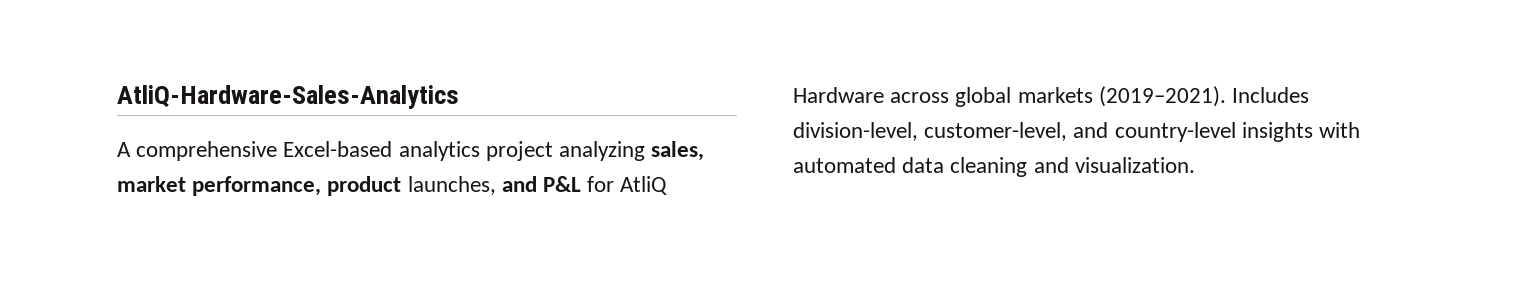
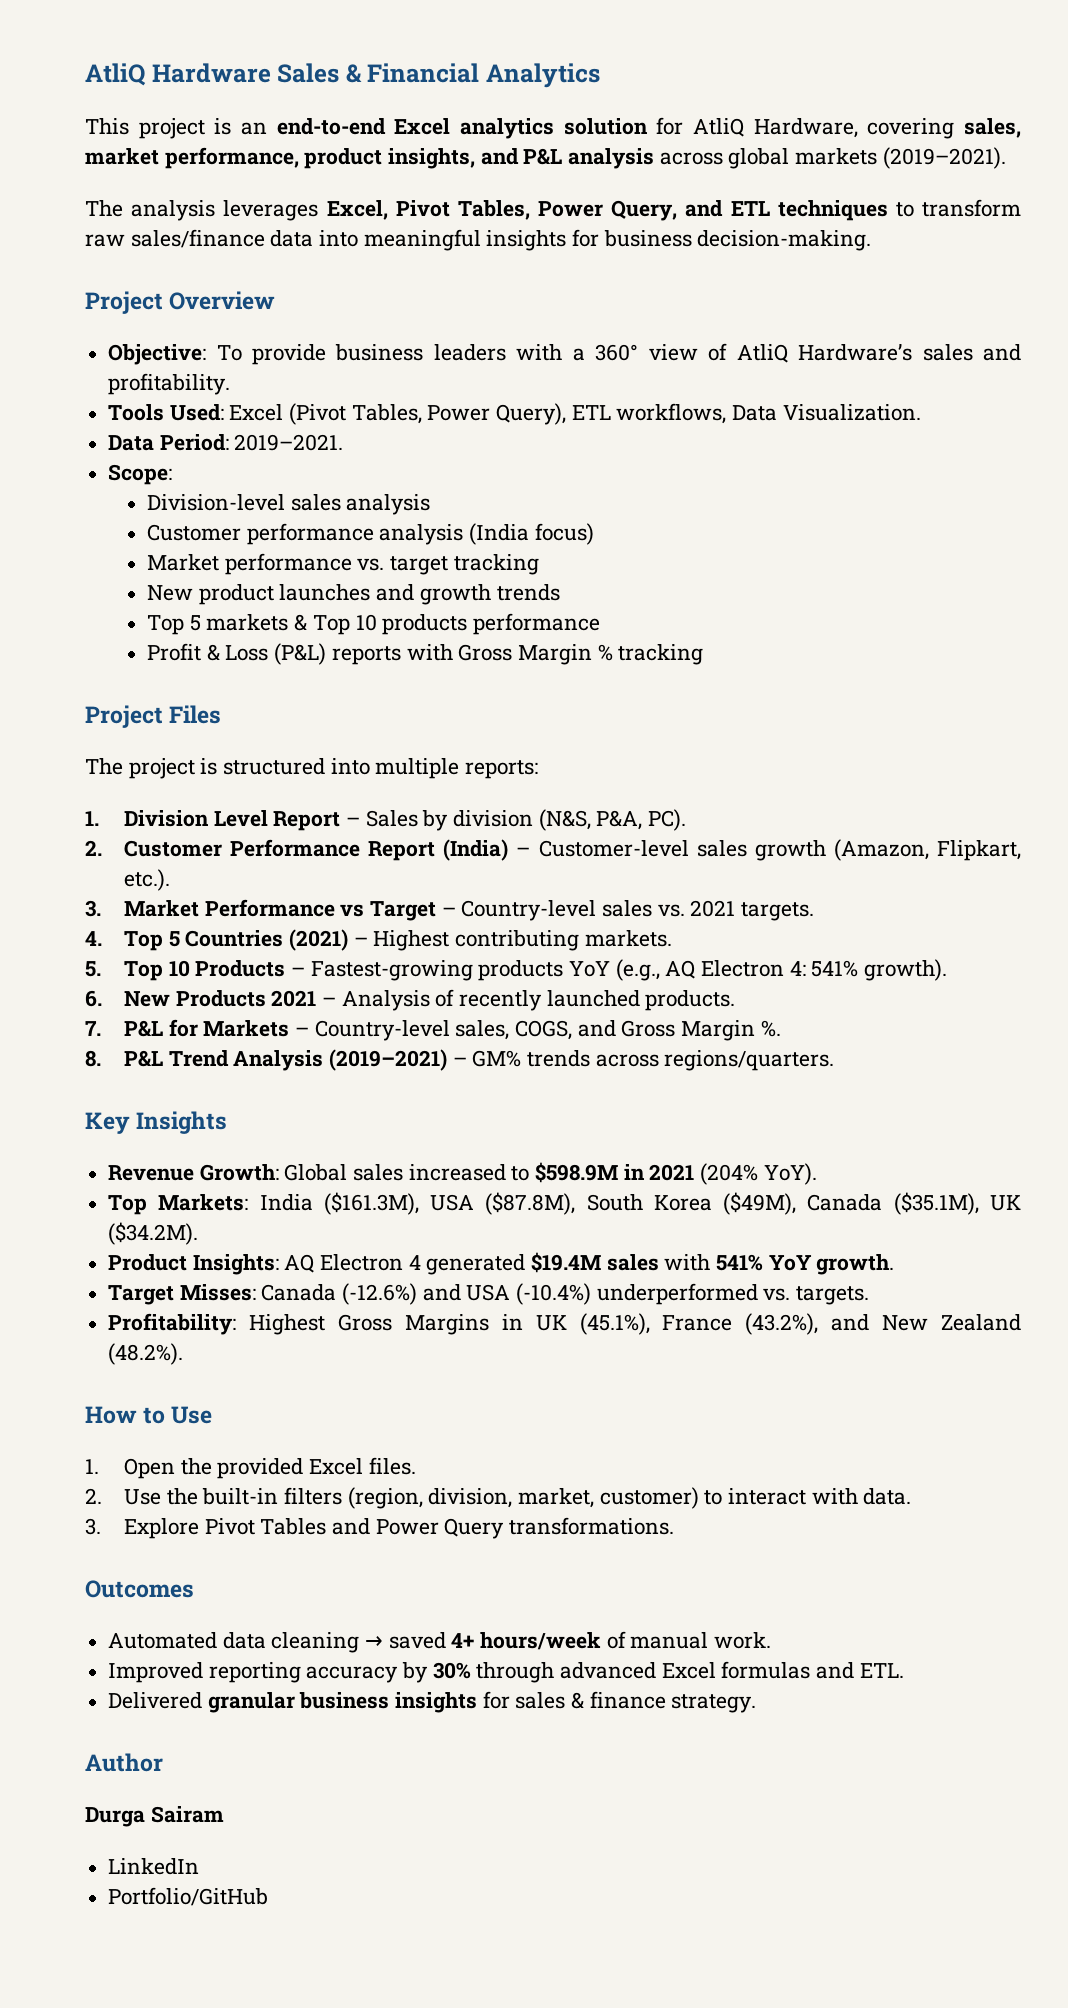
[117,85,459,109] [117,141,646,161] AtliQ-Hardware-Sales-Analytics // A comprehensive Excel-based analytics project analyzing -> [85,63,601,88] [85,117,955,139] AtliQ Hardware Sales & Financial Analytics // This project is an end-to-end Excel analytics solution for AtliQ Hardware, covering
[407,176,496,195] launches, -> [388,148,476,169] insights,
[587,176,668,195] [793,87,884,103] for AtliQ Hardware -> [568,148,655,169] analysis
[1232,87,1310,103] [793,122,1361,142] [793,157,1195,177] Includes division-level, customer-level, and country-level insights with automated data cleaning and visualization. -> [85,199,1021,221] [85,229,872,251] [85,291,276,314] [108,343,1021,365] [108,373,231,395] [108,403,921,425] [108,434,344,451] [108,464,173,485] [147,494,431,515] [147,523,594,545] [147,553,539,575] [147,584,560,605] [147,613,600,635] [147,643,704,665] [85,705,222,728] [85,758,539,779] [85,809,687,831] [85,839,1022,861] [124,869,171,891] [85,899,815,921] [85,929,672,951] [85,959,948,981] [85,989,736,1011] [85,1019,781,1041] [85,1049,835,1071] [85,1111,228,1134] [108,1162,817,1185] [108,1192,1021,1215] [108,1222,199,1245] [108,1252,895,1275] [108,1283,870,1305] [108,1313,1021,1335] [108,1343,184,1365] [85,1406,213,1424] [85,1457,416,1479] [85,1487,912,1509] [85,1517,675,1539] [85,1580,194,1598] [108,1631,772,1653] [108,1661,904,1683] [108,1691,757,1713] [85,1753,163,1772] [85,1806,224,1827] [108,1858,200,1875] [108,1887,269,1906] // The analysis leverages Excel, Pivot Tables, Power Query, and ETL techniques to transform raw sales/finance data into meaningful insights for business decision-making. // Project Overview // Objective: To provide business leaders with a 360° view of AtliQ Hardware’s sales and profitability. // Tools Used: Excel (Pivot Tables, Power Query), ETL workflows, Data Visualization. // Data Period: 2019–2021. // Scope: // Division-level sales analysis // Customer performance analysis (India focus) // Market performance vs. target tracking // New product launches and growth trends // Top 5 markets & Top 10 products performance // Profit & Loss (P&L) reports with Gross Margin % tracking // Project Files // The project is structured into multiple reports: // 1. Division Level Report – Sales by division (N&S, P&A, PC). // 2. Customer Performance Report (India) – Customer-level sales growth (Amazon, Flipkart, etc.). // 3. Market Performance vs Target – Country-level sales vs. 2021 targets. // 4. Top 5 Countries (2021) – Highest contributing markets. // 5. Top 10 Products – Fastest-growing products YoY (e.g., AQ Electron 4: 541% growth). // 6. New Products 2021 – Analysis of recently launched products. // 7. P&L for Markets – Country-level sales, COGS, and Gross Margin %. // 8. P&L Trend Analysis (2019–2021) – GM% trends across regions/quarters. // Key Insights // Revenue Growth: Global sales increased to $598.9M in 2021 (204% YoY). // Top Markets: India ($161.3M), USA ($87.8M), South Korea ($49M), Canada ($35.1M), UK ($34.2M). // Product Insights: AQ Electron 4 generated $19.4M sales with 541% YoY growth. // Target Misses: Canada (-12.6%) and USA (-10.4%) underperformed vs. targets. // Profitability: Highest Gross Margins in UK (45.1%), France (43.2%), and New Zealand (48.2%). // How to Use // 1. Open the provided Excel files. // 2. Use the built-in filters (region, division, market, customer) to interact with data. // 3. Explore Pivot Tables and Power Query transformations. // Outcomes // Automated data cleaning → saved 4+ hours/week of manual work. // Improved reporting accuracy by 30% through advanced Excel formulas and ETL. // Delivered granular business insights for sales & finance strategy. // Author // Durga Sairam // LinkedIn // Portfolio/GitHub

